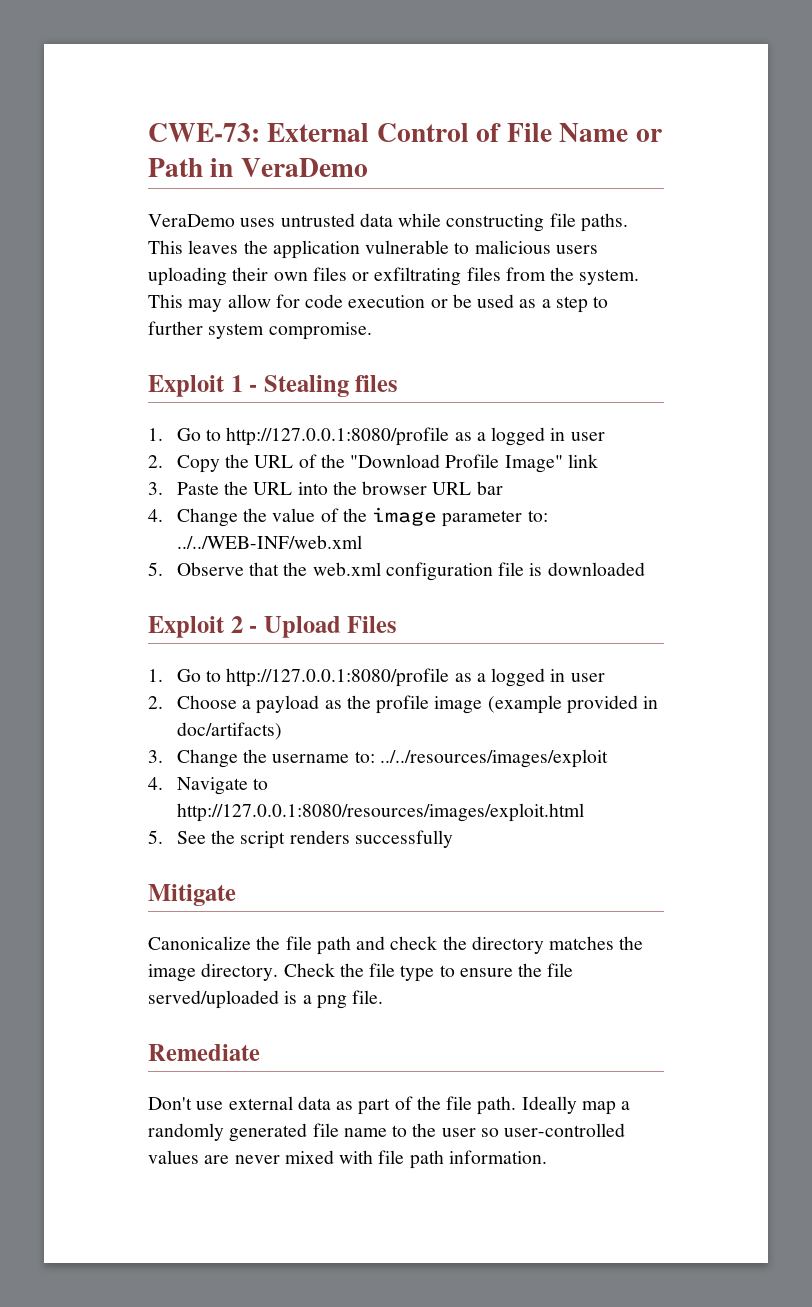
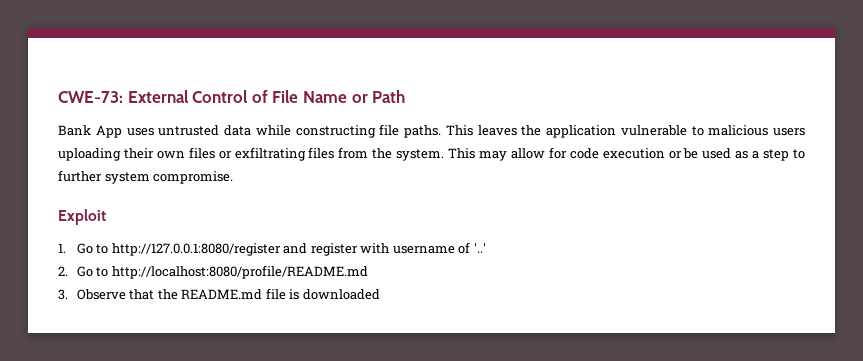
[210,158,368,177] [148,214,235,227] in VeraDemo // VeraDemo -> [58,125,122,138] // Bank App
[230,375,399,397] [148,427,605,446] [148,454,598,473] [148,481,503,495] [148,507,548,527] [176,535,362,549] [148,562,163,576] 1 - Stealing files // 1. Go to http://127.0.0.1:8080/profile as a logged in user // 2. Copy the URL of the "Download Profile Image" link // 3. Paste the URL into the browser URL bar // 4. Change the value of the image parameter to: ../../WEB-INF/web.xml // 5. -> [58,242,486,256] [58,265,368,279] [58,289,68,300] // 1. Go to http://127.0.0.1:8080/register and register with username of '..' // 2. Go to http://localhost:8080/profile/README.md // 3.
[312,562,493,581] web.xml configuration -> [181,289,263,300] README.md
[148,616,398,638] [148,668,605,687] [148,695,659,714] [176,722,282,740] [148,749,608,768] [148,777,269,795] [176,803,584,822] [148,830,453,849] [148,884,236,906] [148,936,644,955] [148,963,574,982] [148,990,384,1009] [148,1044,260,1061] [148,1096,631,1115] [148,1123,626,1142] [148,1150,547,1169] // Exploit 2 - Upload Files // 1. Go to http://127.0.0.1:8080/profile as a logged in user // 2. Choose a payload as the profile image (example provided in doc/artifacts) // 3. Change the username to: ../../resources/images/exploit // 4. Navigate to http://127.0.0.1:8080/resources/images/exploit.html // 5. See the script renders successfully // Mitigate // Canonicalize the file path and check the directory matches the image directory. Check the file type to ensure the file served/uploaded is a png file. // Remediate // Don't use external data as part of the file path. Ideally map a randomly generated file name to the user so user-controlled values are never mixed with file path information. -> (380, 294) none

